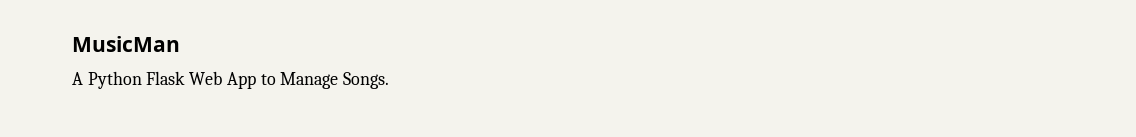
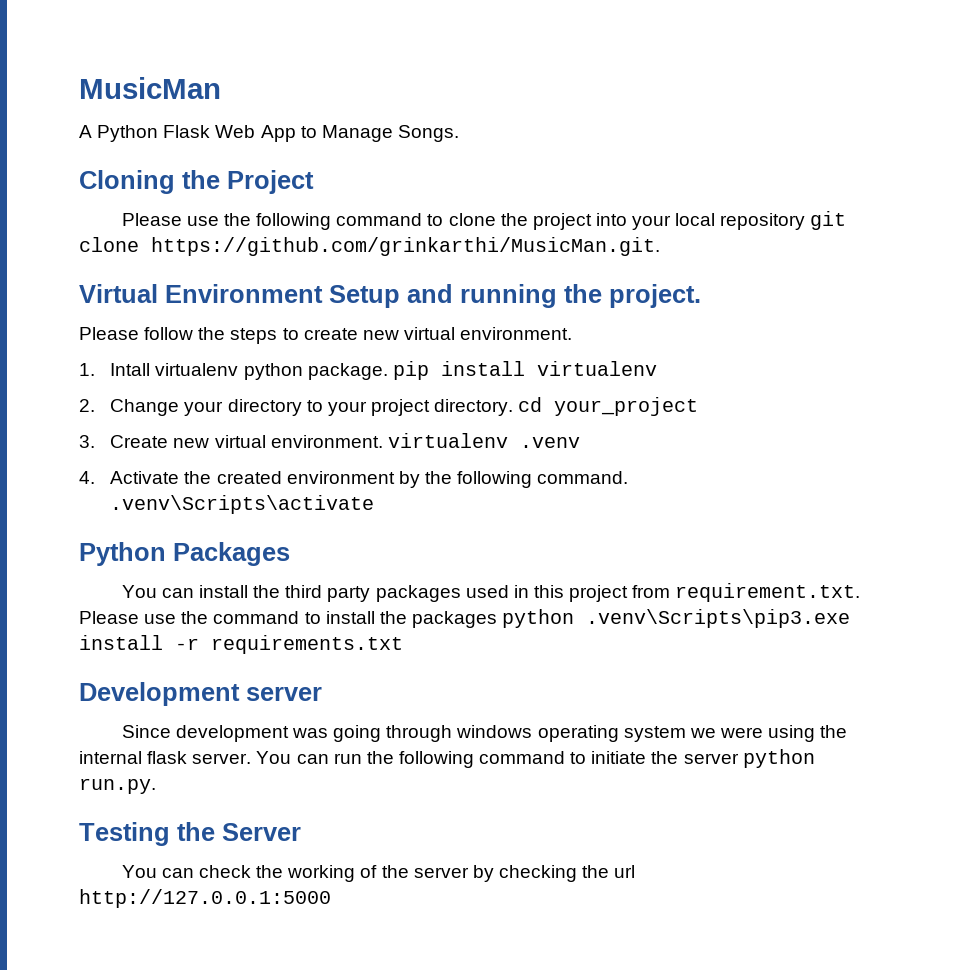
(390, 80) none -> [79,170,314,194] [121,211,847,230] [79,237,660,256] [79,284,701,308] [79,327,573,344] [79,361,657,380] [79,397,699,416] [79,433,580,448] [79,471,629,488] [110,495,375,514] [79,542,290,566] [121,583,861,602] [79,609,851,628] [79,635,403,654] [79,682,322,706] [121,725,848,742] [79,749,815,768] [79,778,156,794] [79,822,301,846] [121,865,636,882] [79,889,331,908] // Cloning the Project // Please use the following command to clone the project into your local repository git clone https://github.com/grinkarthi/MusicMan.git. // Virtual Environment Setup and running the project. // Please follow the steps to create new virtual environment. // 1. Intall virtualenv python package. pip install virtualenv // 2. Change your directory to your project directory. cd your_project // 3. Create new virtual environment. virtualenv .venv // 4. Activate the created environment by the following command. .venv\Scripts\activate // Python Packages // You can install the third party packages used in this project from requirement.txt. Please use the command to install the packages python .venv\Scripts\pip3.exe install -r requirements.txt // Development server // Since development was going through windows operating system we were using the internal flask server. You can run the following command to initiate the server python run.py. // Testing the Server // You can check the working of the server by checking the url http://127.0.0.1:5000

